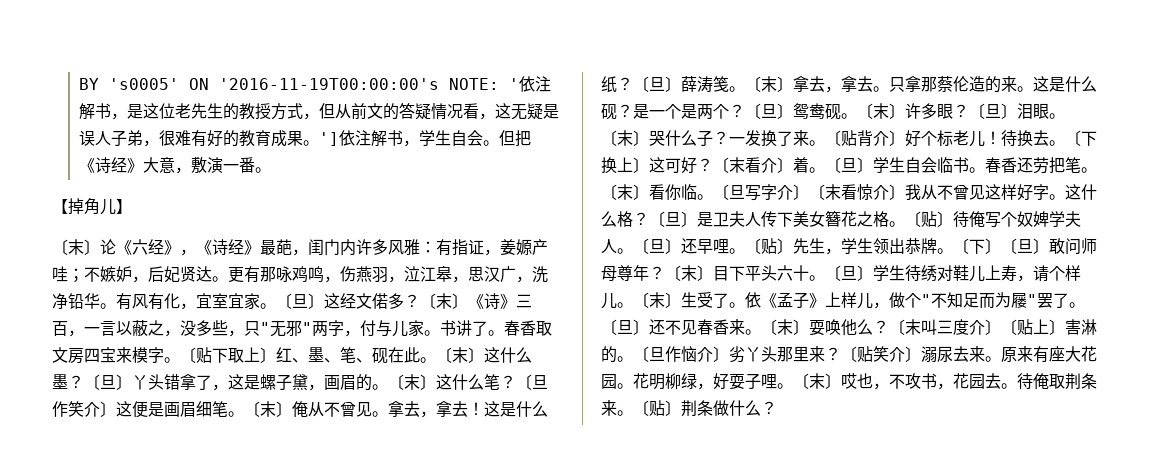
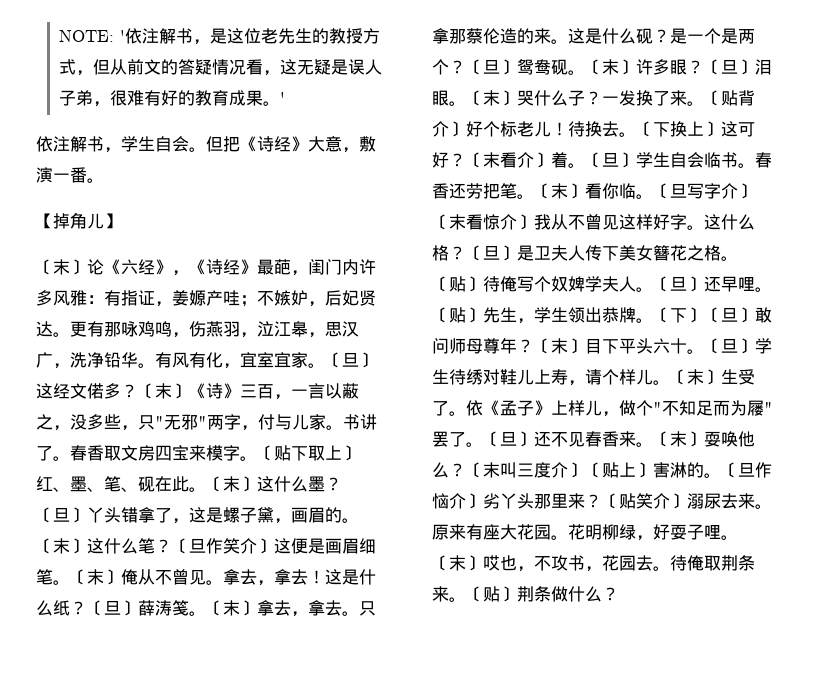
[79,78,440,90] BY 's0005' ON '2016-11-19T00:00:00's -> (59, 36) none
[319,132,340,146] '] -> [280,92,286,104] ' //

